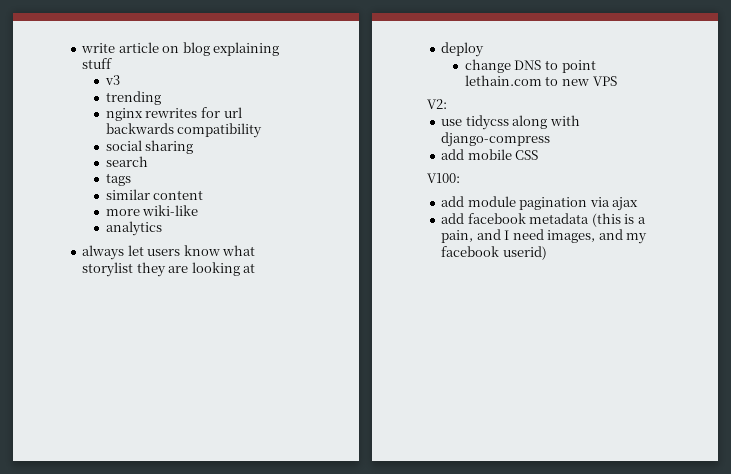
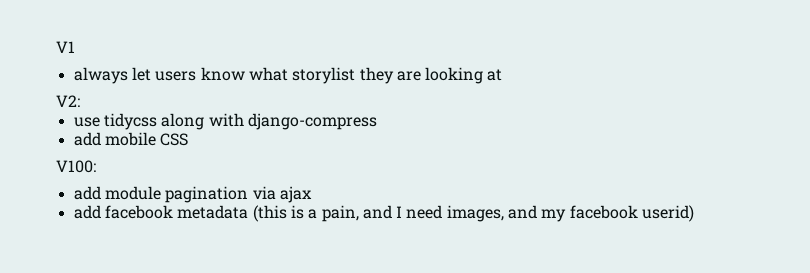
[81,42,280,56] [82,58,113,69] [104,75,120,85] [105,91,161,105] [105,107,242,121] [105,123,263,138] [105,140,194,154] [105,156,148,167] [105,173,131,186] [105,189,204,200] [105,205,199,216] [105,221,162,236] write article on blog explaining stuff // v3 // trending // nginx rewrites for url backwards compatibility // social sharing // search // tags // similar content // more wiki-like // analytics -> [56,41,75,53] V1
[441,42,485,57] [464,59,596,73] [464,75,617,86] // deploy // change DNS to point lethain.com to new VPS -> (503, 75) none

